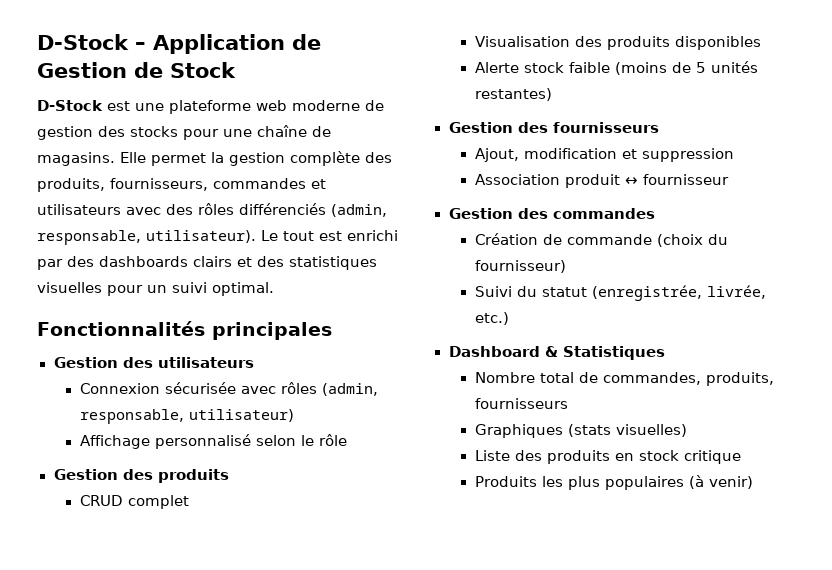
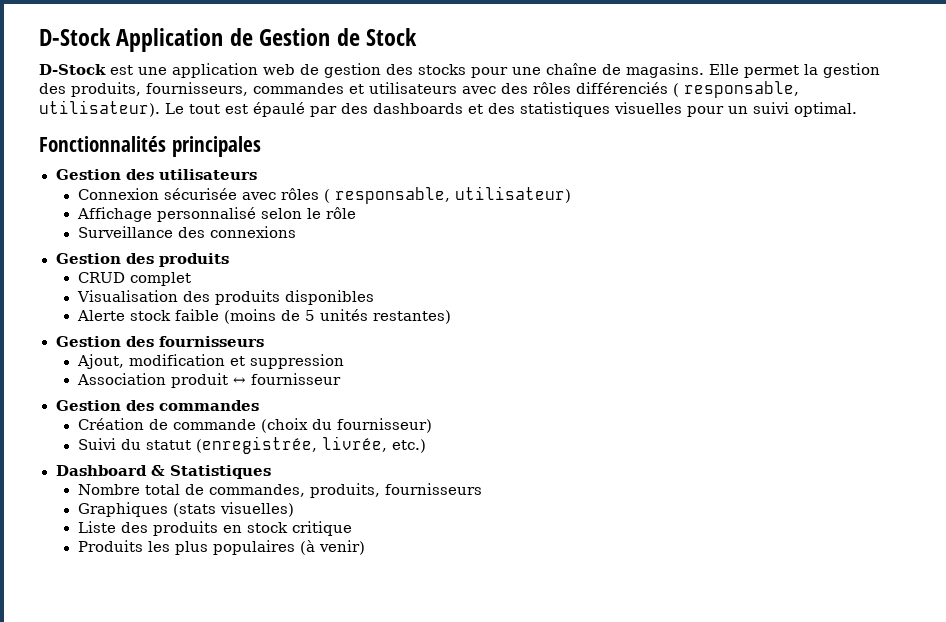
[37,34,146,50] D-Stock – -> [39,28,111,46] D-Stock
[169,100,360,114] plateforme web moderne -> [172,63,295,78] application web
[290,151,360,166] complète -> (880, 70) none
[331,204,387,217] (admin, -> [673,83,679,97] (
[347,230,398,241] enrichi -> [253,102,305,117] épaulé
[193,256,232,267] clairs -> (463, 108) none
[321,383,378,396] (admin, -> [323,189,330,203] (
(347, 440) none -> [77,226,296,238] // Surveillance des connexions

